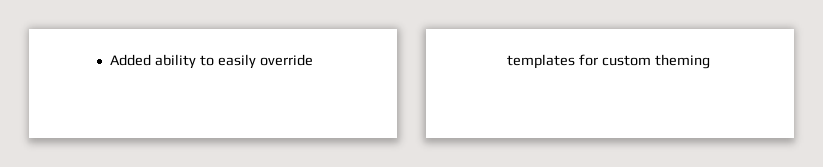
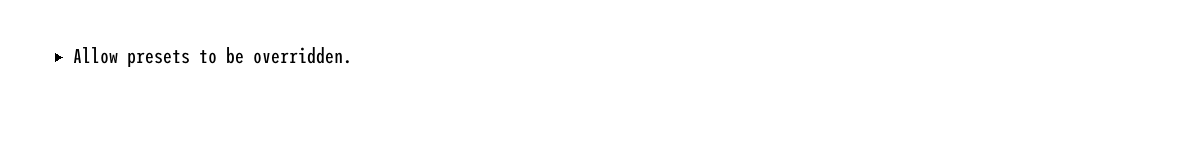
[109,54,710,69] Added ability to easily override templates for custom theming -> [73,47,352,67] Allow presets to be overridden.

